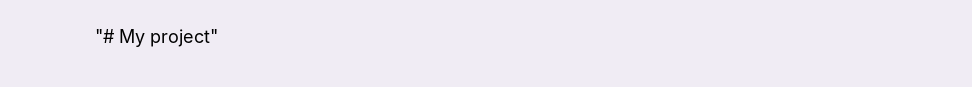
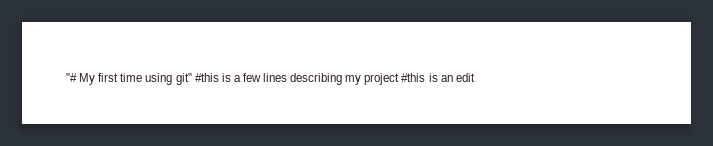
[150,29,218,47] project" -> [98,73,475,85] first time using git" #this is a few lines describing my project #this is an edit

